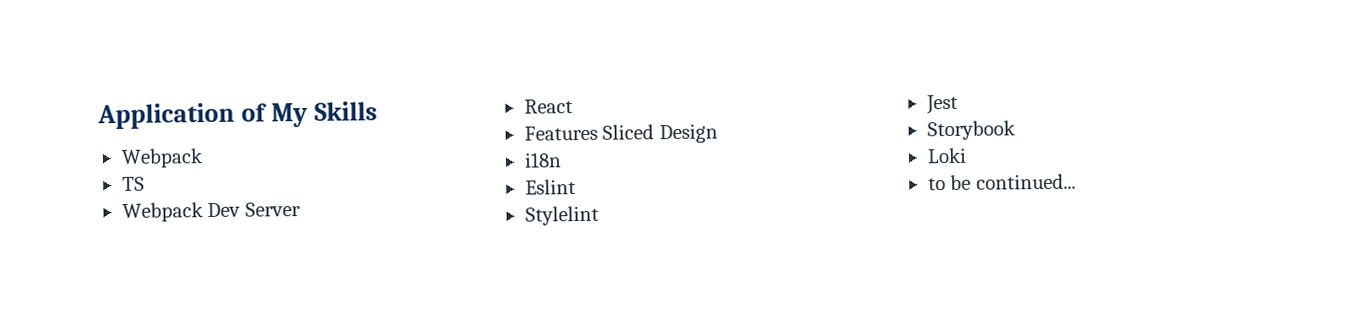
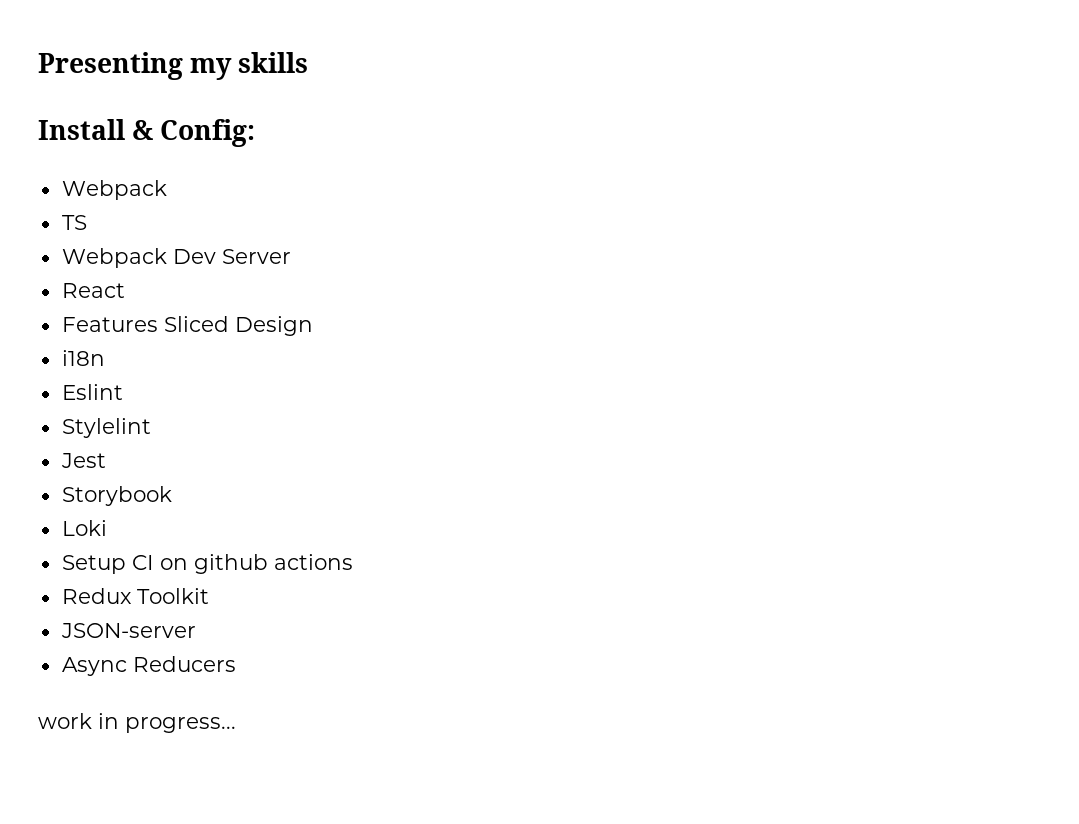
[97,101,379,130] Application of My Skills -> [38,52,309,80] [38,119,256,147] Presenting my skills // Install & Config:
[927,173,1076,191] to be continued... -> [61,554,353,574] [61,588,209,604] [60,623,196,638] [61,656,236,676] [38,713,236,733] Setup CI on github actions // Redux Toolkit // JSON-server // Async Reducers // work in progress...

